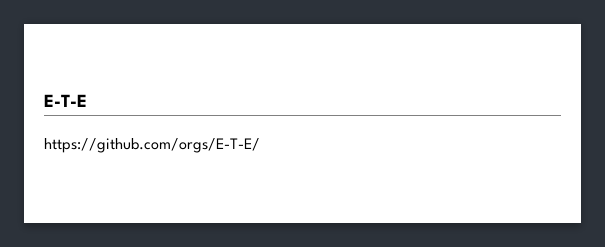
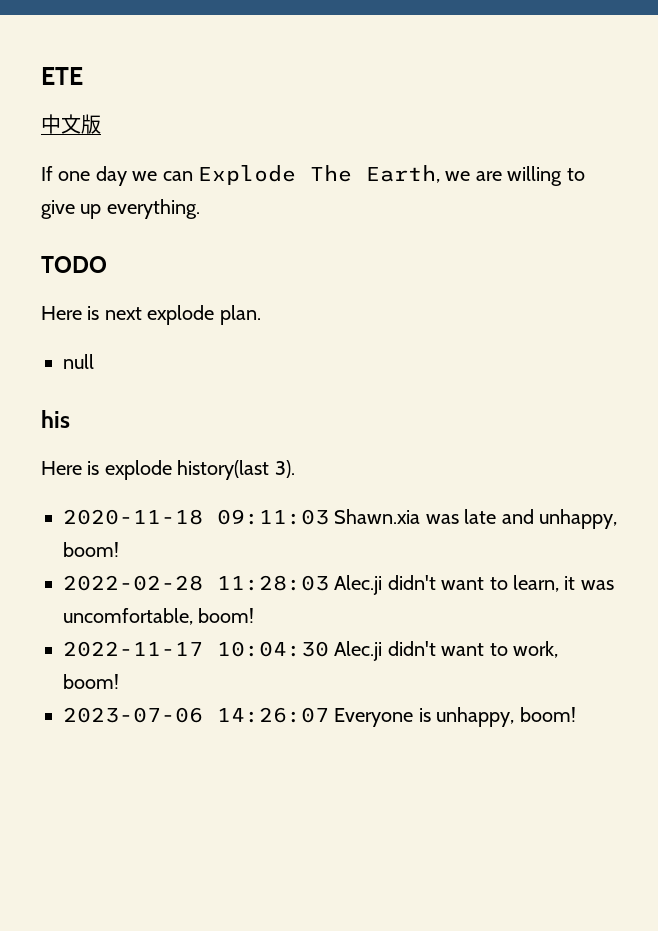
[44,94,87,107] [44,138,260,153] E-T-E // https://github.com/orgs/E-T-E/ -> [41,67,83,85] [41,114,101,134] [41,165,585,186] [41,199,200,219] [41,256,107,273] [41,305,261,325] [63,354,94,369] [41,410,70,428] [41,460,295,480] [63,509,617,529] [63,542,119,557] [63,575,614,595] [63,608,255,625] [63,641,558,661] [63,674,119,689] [63,707,576,727] ETE // 中文版 // If one day we can Explode The Earth, we are willing to give up everything. // TODO // Here is next explode plan. // null // his // Here is explode history(last 3). // 2020-11-18 09:11:03 Shawn.xia was late and unhappy, boom! // 2022-02-28 11:28:03 Alec.ji didn't want to learn, it was uncomfortable, boom! // 2022-11-17 10:04:30 Alec.ji didn't want to work, boom! // 2023-07-06 14:26:07 Everyone is unhappy, boom!

